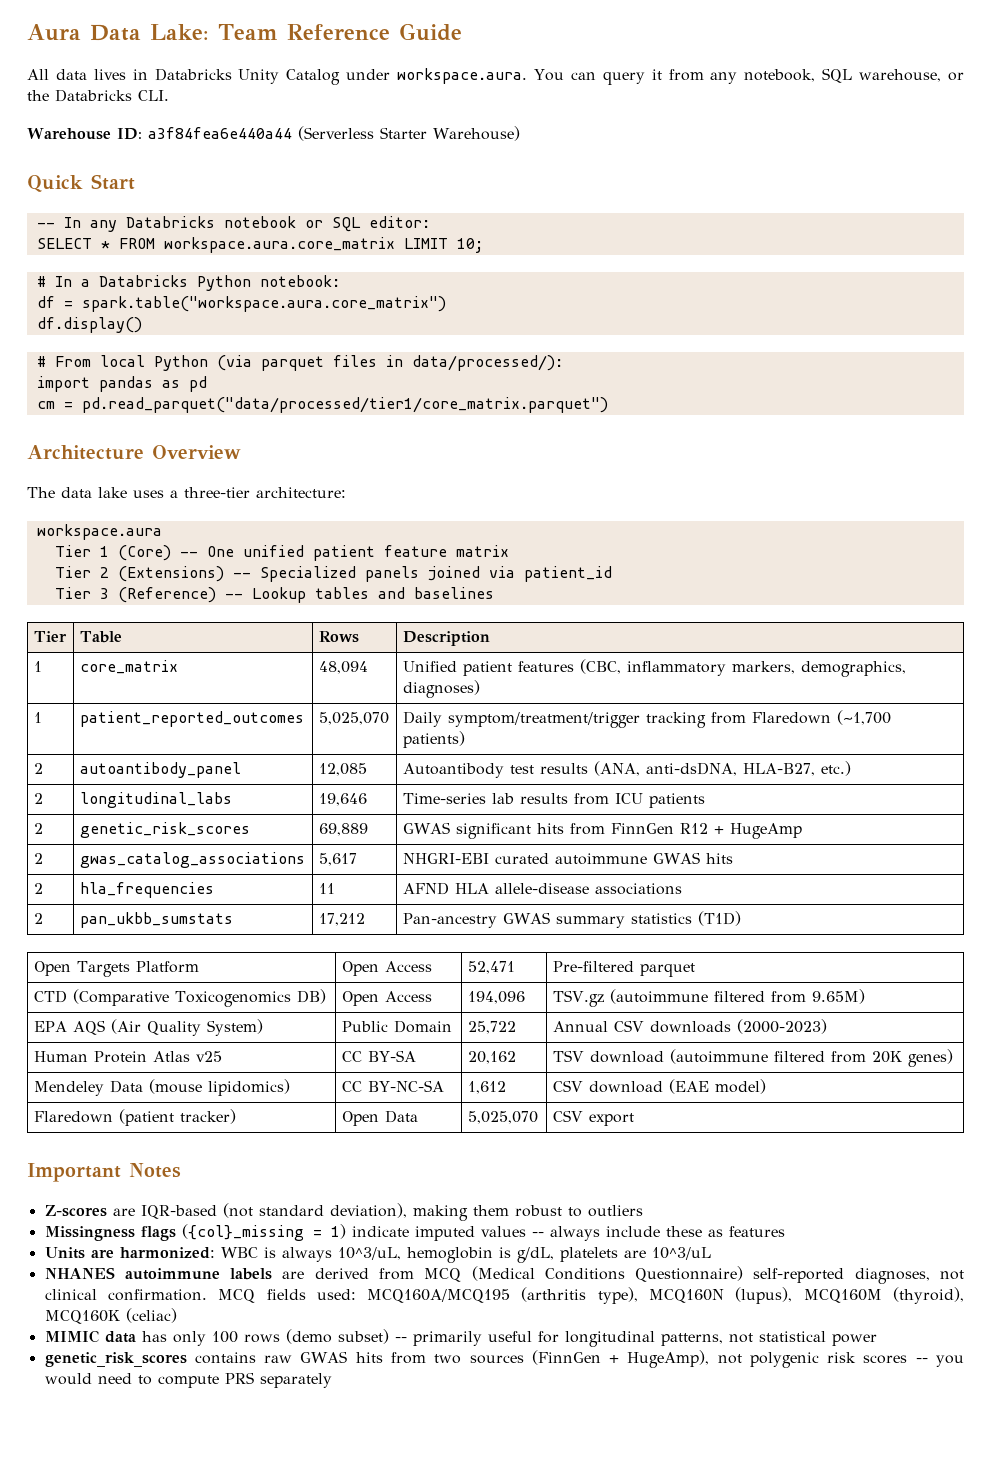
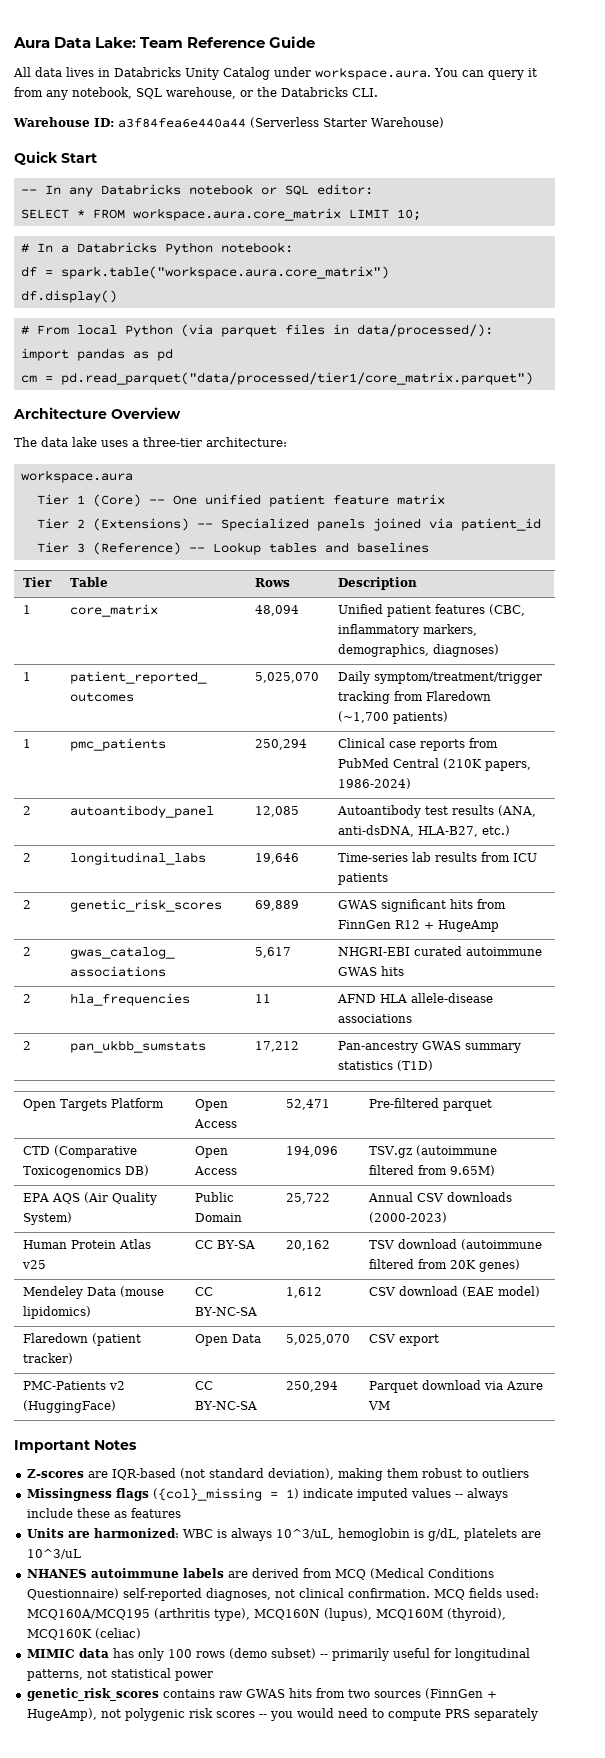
(465, 739) none -> [23,739,32,748] [70,738,167,751] [255,739,308,750] [338,738,499,751] [338,758,532,771] [338,778,412,789] // 1 | pmc_patients | 250,294 | Clinical case reports from PubMed Central (210K papers, 1986-2024)
(634, 1119) none -> [23,1381,126,1390] [23,1400,117,1413] [195,1381,214,1390] [195,1401,258,1410] [286,1381,339,1392] [369,1380,544,1393] [368,1401,391,1410] // PMC-Patients v2 (HuggingFace) | CC BY-NC-SA | 250,294 | Parquet download via Azure VM

